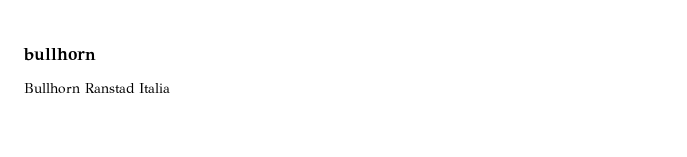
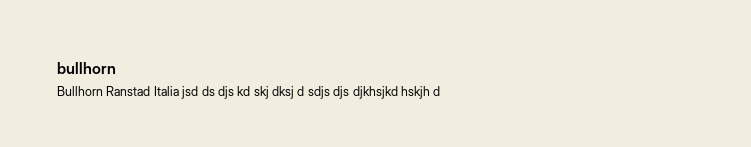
(170, 88) none -> [181,86,441,99] jsd ds djs kd skj dksj d sdjs djs djkhsjkd hskjh d

